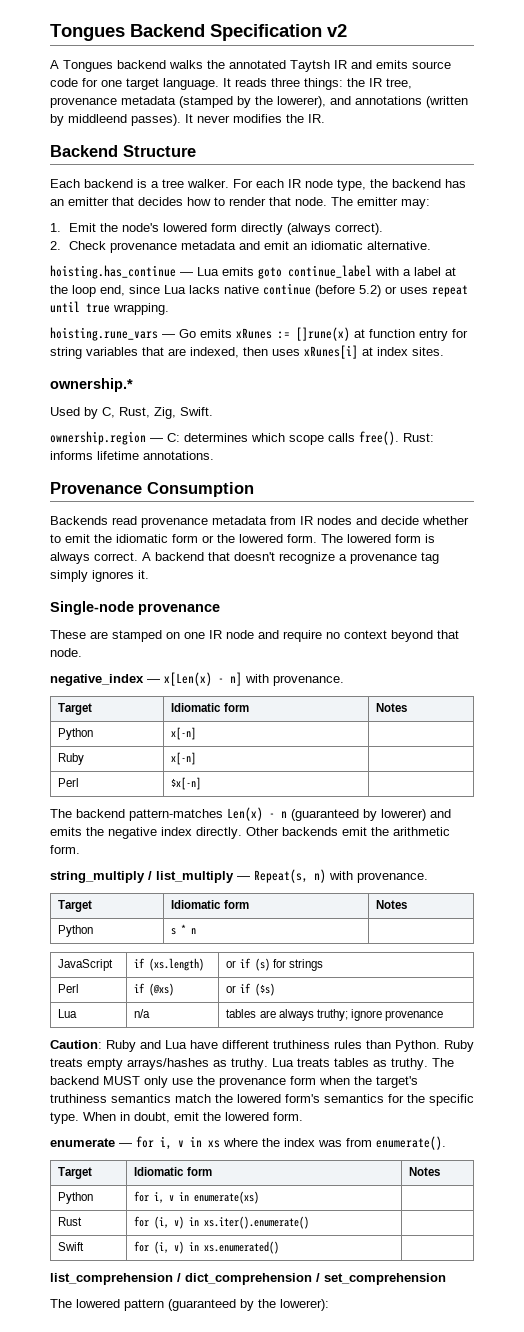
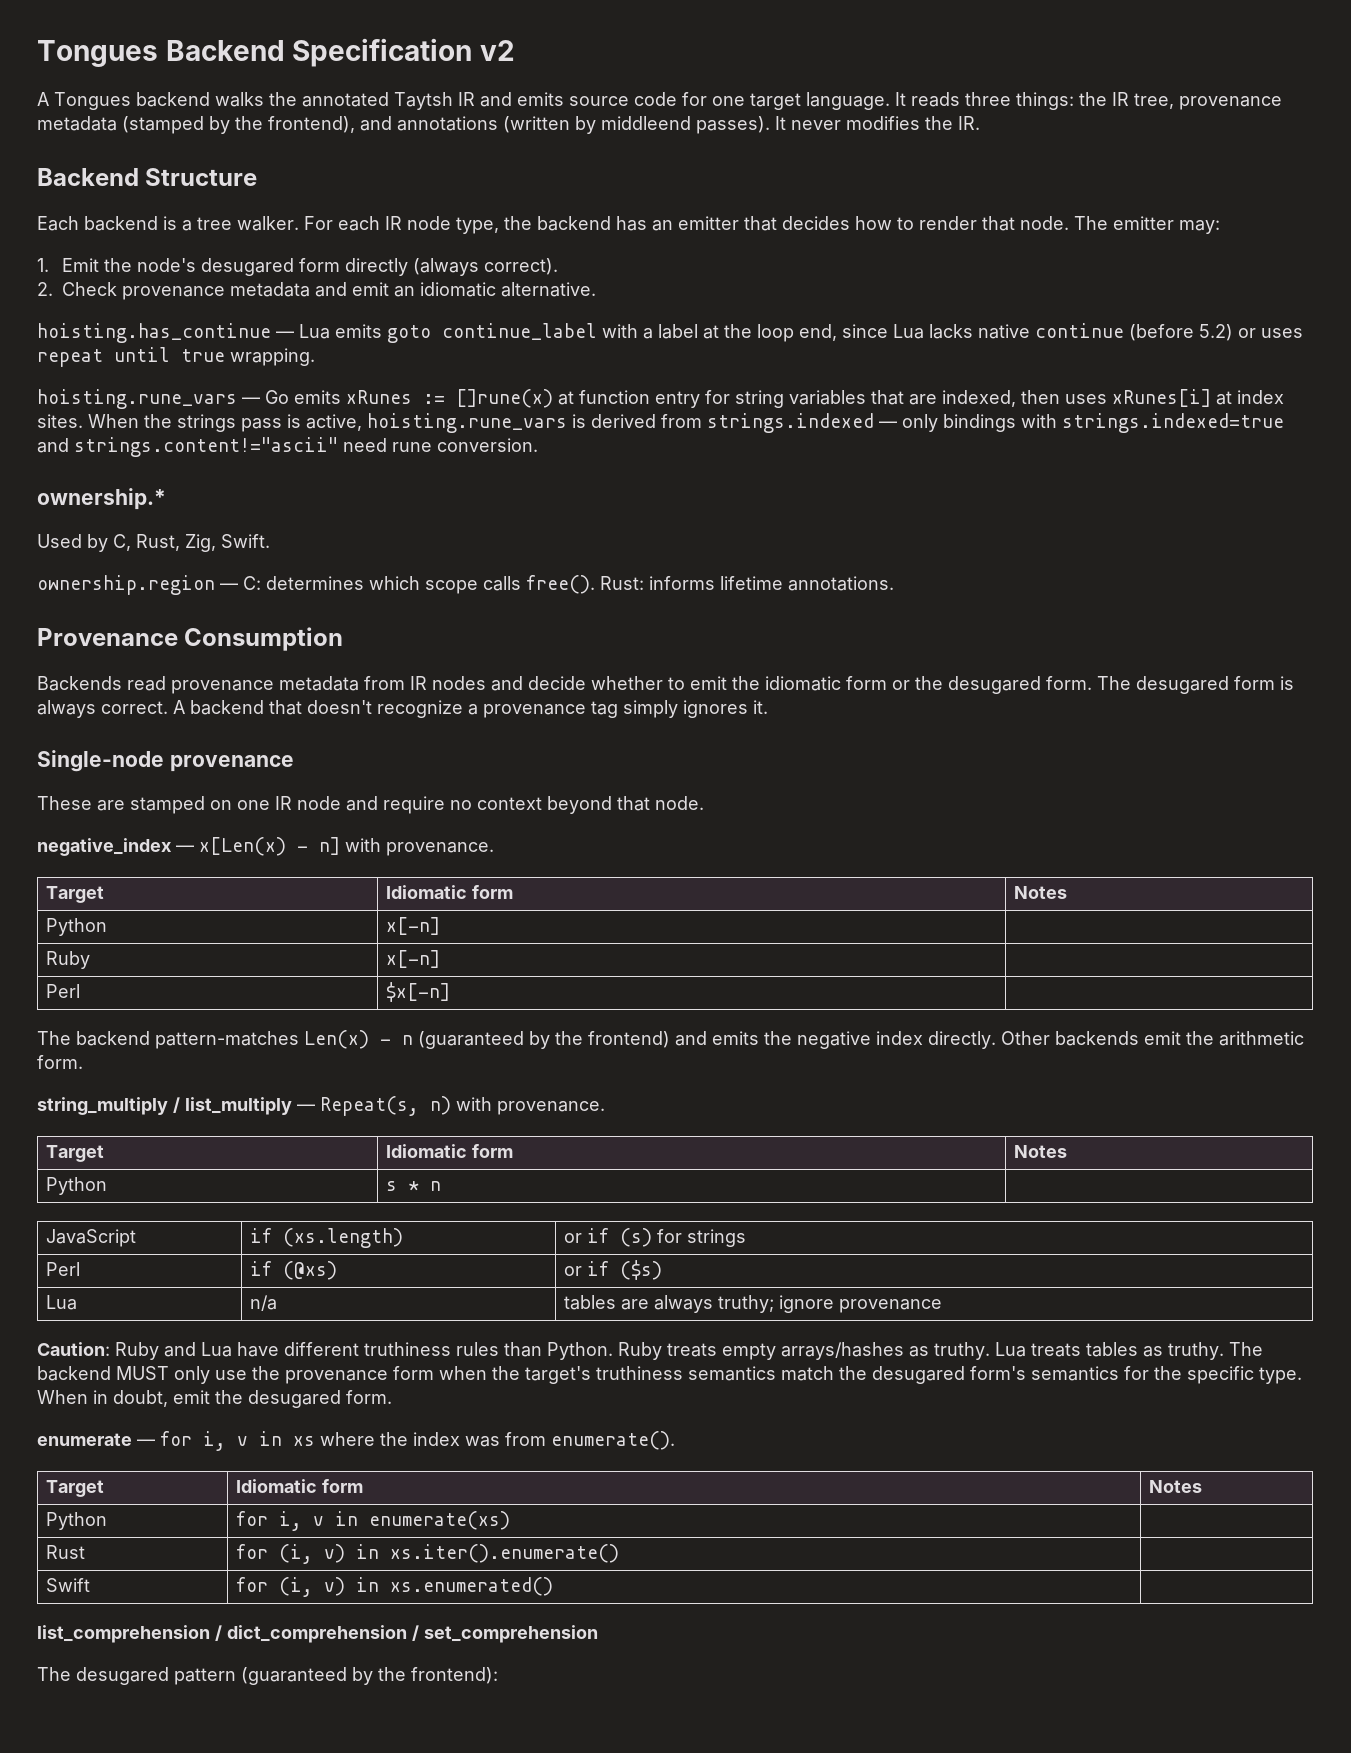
[277,96,326,108] lowerer), -> [268,116,355,133] frontend),
[163,223,208,232] lowered -> [201,258,295,276] desugared
(444, 351) none -> [88,413,1284,433] [37,437,538,457] When the strings pass is active, hoisting.rune_vars is derived from strings.indexed — only bindings with strings.indexed=true and strings.content!="ascii" need rune conversion.
[239,534,283,543] lowered -> [948,676,1041,694] desugared
[347,534,391,543] lowered -> [1136,676,1229,694] desugared
[381,809,426,821] lowerer) -> [555,1031,670,1048] the frontend)
[237,1094,281,1103] lowered -> [872,1366,965,1384] desugared
[225,1112,269,1121] lowered -> [248,1390,341,1408] desugared
[76,1299,120,1308] lowered -> [76,1667,169,1685] desugared
[280,1299,329,1311] lowerer): -> [411,1667,498,1684] frontend):

